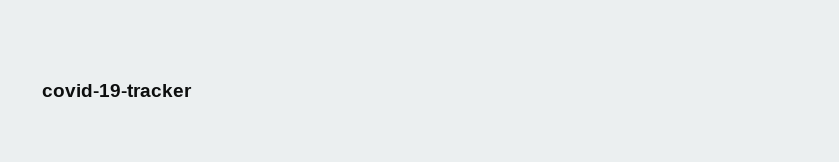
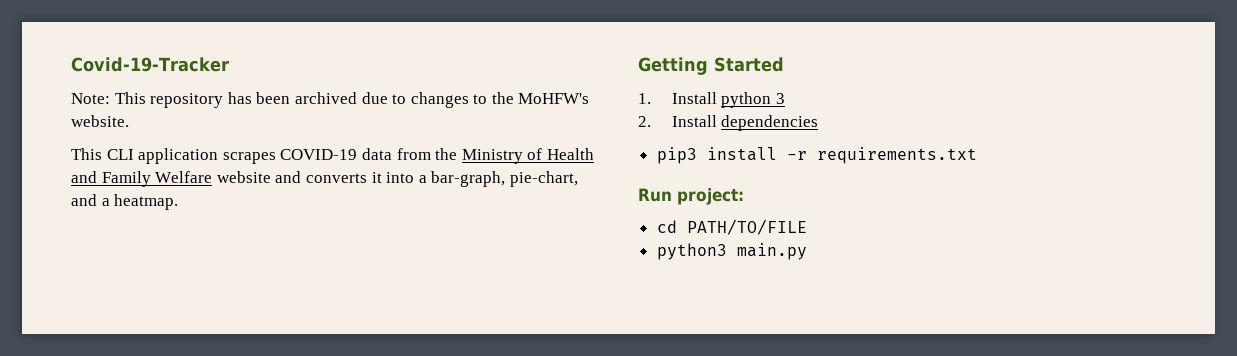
[42,84,192,97] covid-19-tracker -> [71,57,229,72] [71,92,590,108] [71,115,129,127] [71,148,594,164] [71,171,578,187] [71,194,179,210] [638,57,784,75] [638,92,785,108] [638,115,819,131] [656,147,977,164] [638,188,744,205] [656,219,807,235] [656,243,807,260] Covid-19-Tracker // Note: This repository has been archived due to changes to the MoHFW's website. // This CLI application scrapes COVID-19 data from the Ministry of Health and Family Welfare website and converts it into a bar-graph, pie-chart, and a heatmap. // Getting Started // 1. Install python 3 // 2. Install dependencies // pip3 install -r requirements.txt // Run project: // cd PATH/TO/FILE // python3 main.py

